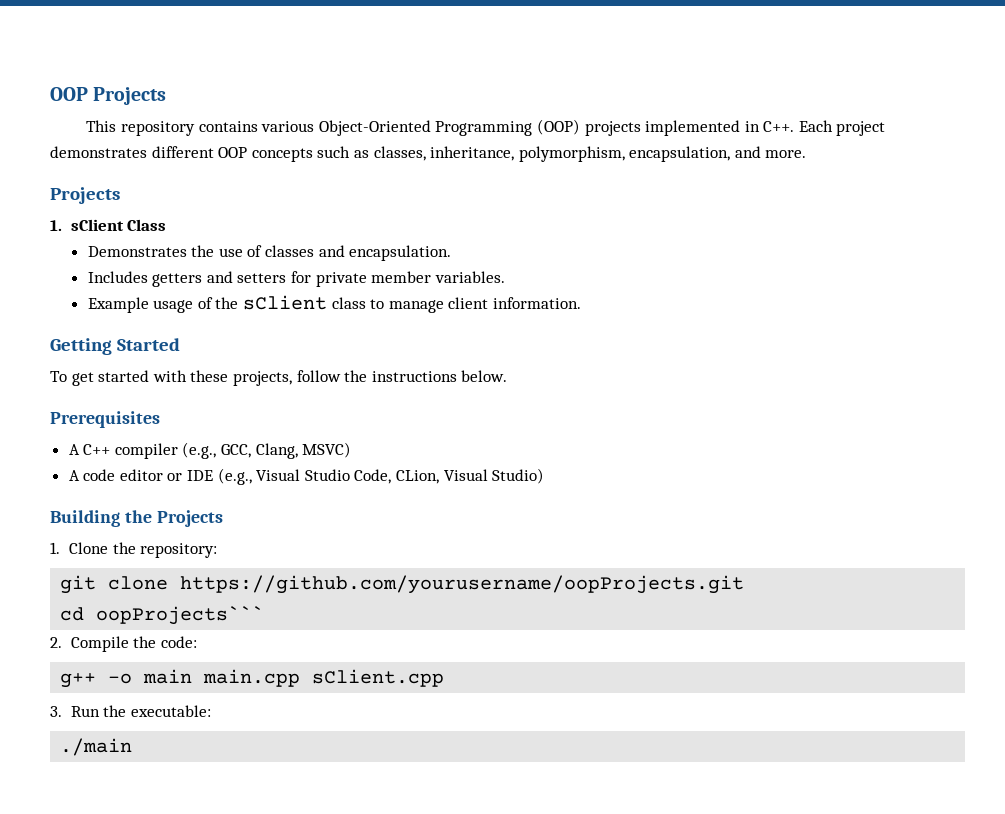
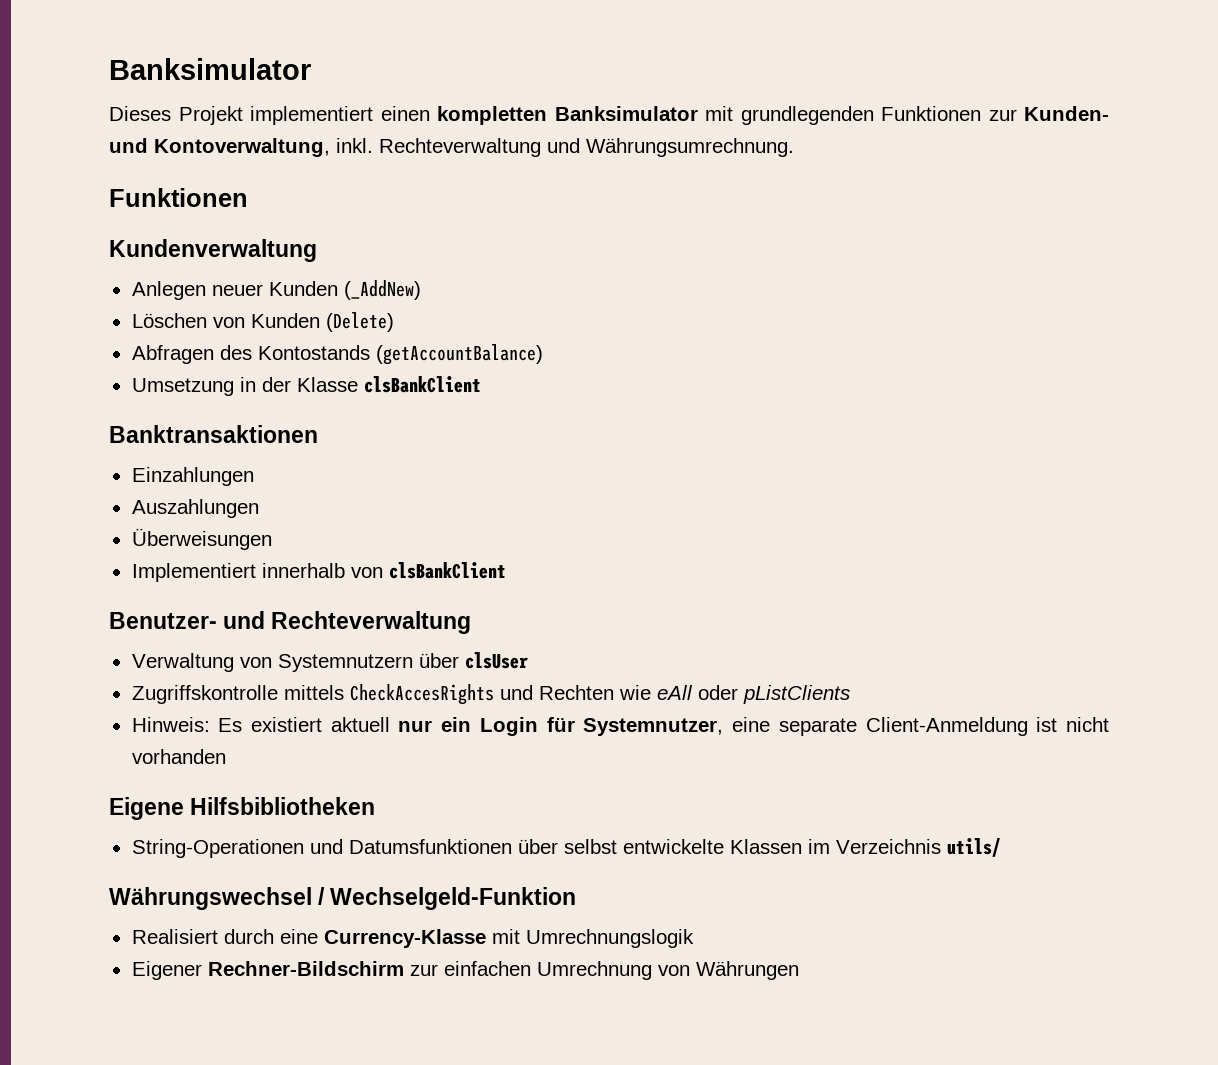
[50,87,167,105] [86,119,886,136] [50,146,807,162] [50,187,120,204] [50,219,167,231] [87,245,452,261] [87,271,505,287] [87,295,581,313] [50,338,180,355] [50,370,508,386] [50,411,160,428] [68,442,352,459] [68,468,545,485] [50,510,223,527] [50,542,218,558] [60,575,745,594] [60,606,265,625] [50,636,197,652] [60,669,445,688] [50,705,211,717] [60,738,133,756] OOP Projects // This repository contains various Object-Oriented Programming (OOP) projects implemented in C++. Each project demonstrates different OOP concepts such as classes, inheritance, polymorphism, encapsulation, and more. // Projects // 1. sClient Class // Demonstrates the use of classes and encapsulation. // Includes getters and setters for private member variables. // Example usage of the sClient class to manage client information. // Getting Started // To get started with these projects, follow the instructions below. // Prerequisites // A C++ compiler (e.g., GCC, Clang, MSVC) // A code editor or IDE (e.g., Visual Studio Code, CLion, Visual Studio) // Building the Projects // 1. Clone the repository: // git clone https://github.com/yourusername/oopProjects.git // cd oopProjects``` // 2. Compile the code: // g++ -o main main.cpp sClient.cpp // 3. Run the executable: // ./main -> [109,58,311,80] [109,106,1109,125] [109,138,794,157] [109,188,248,207] [109,239,317,262] [131,280,421,300] [131,312,394,332] [131,344,543,365] [131,376,481,396] [109,425,318,443] [131,467,254,486] [131,499,259,518] [131,528,272,550] [131,562,506,582] [109,611,472,634] [131,652,528,672] [131,684,850,705] [131,717,1109,736] [131,749,226,764] [109,797,376,820] [131,838,1001,858] [109,887,577,910] [131,929,694,948] [131,961,799,980] Banksimulator // Dieses Projekt implementiert einen kompletten Banksimulator mit grundlegenden Funktionen zur Kunden- und Kontoverwaltung, inkl. Rechteverwaltung und Währungsumrechnung. // Funktionen // Kundenverwaltung // Anlegen neuer Kunden (_AddNew) // Löschen von Kunden (Delete) // Abfragen des Kontostands (getAccountBalance) // Umsetzung in der Klasse clsBankClient // Banktransaktionen // Einzahlungen // Auszahlungen // Überweisungen // Implementiert innerhalb von clsBankClient // Benutzer- und Rechteverwaltung // Verwaltung von Systemnutzern über clsUser // Zugriffskontrolle mittels CheckAccesRights und Rechten wie eAll oder pListClients // Hinweis: Es existiert aktuell nur ein Login für Systemnutzer, eine separate Client-Anmeldung ist nicht vorhanden // Eigene Hilfsbibliotheken // String-Operationen und Datumsfunktionen über selbst entwickelte Klassen im Verzeichnis utils/ // Währungswechsel / Wechselgeld-Funktion // Realisiert durch eine Currency-Klasse mit Umrechnungslogik // Eigener Rechner-Bildschirm zur einfachen Umrechnung von Währungen

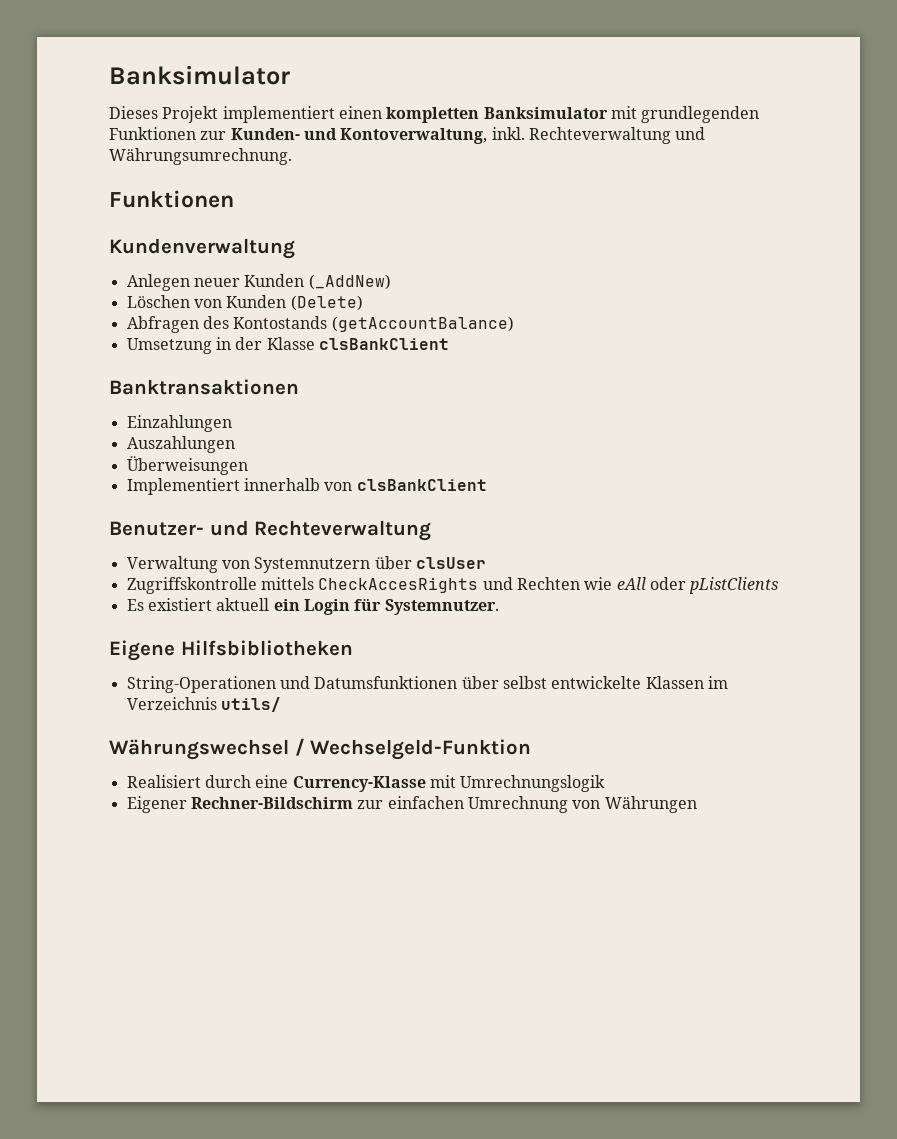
[131,717,210,732] Hinweis: -> (779, 585) none
[398,720,433,732] nur -> (270, 604) none
[583,717,1109,736] [131,749,226,764] Systemnutzer, eine separate Client-Anmeldung ist nicht vorhanden -> [384,599,499,615] Systemnutzer.

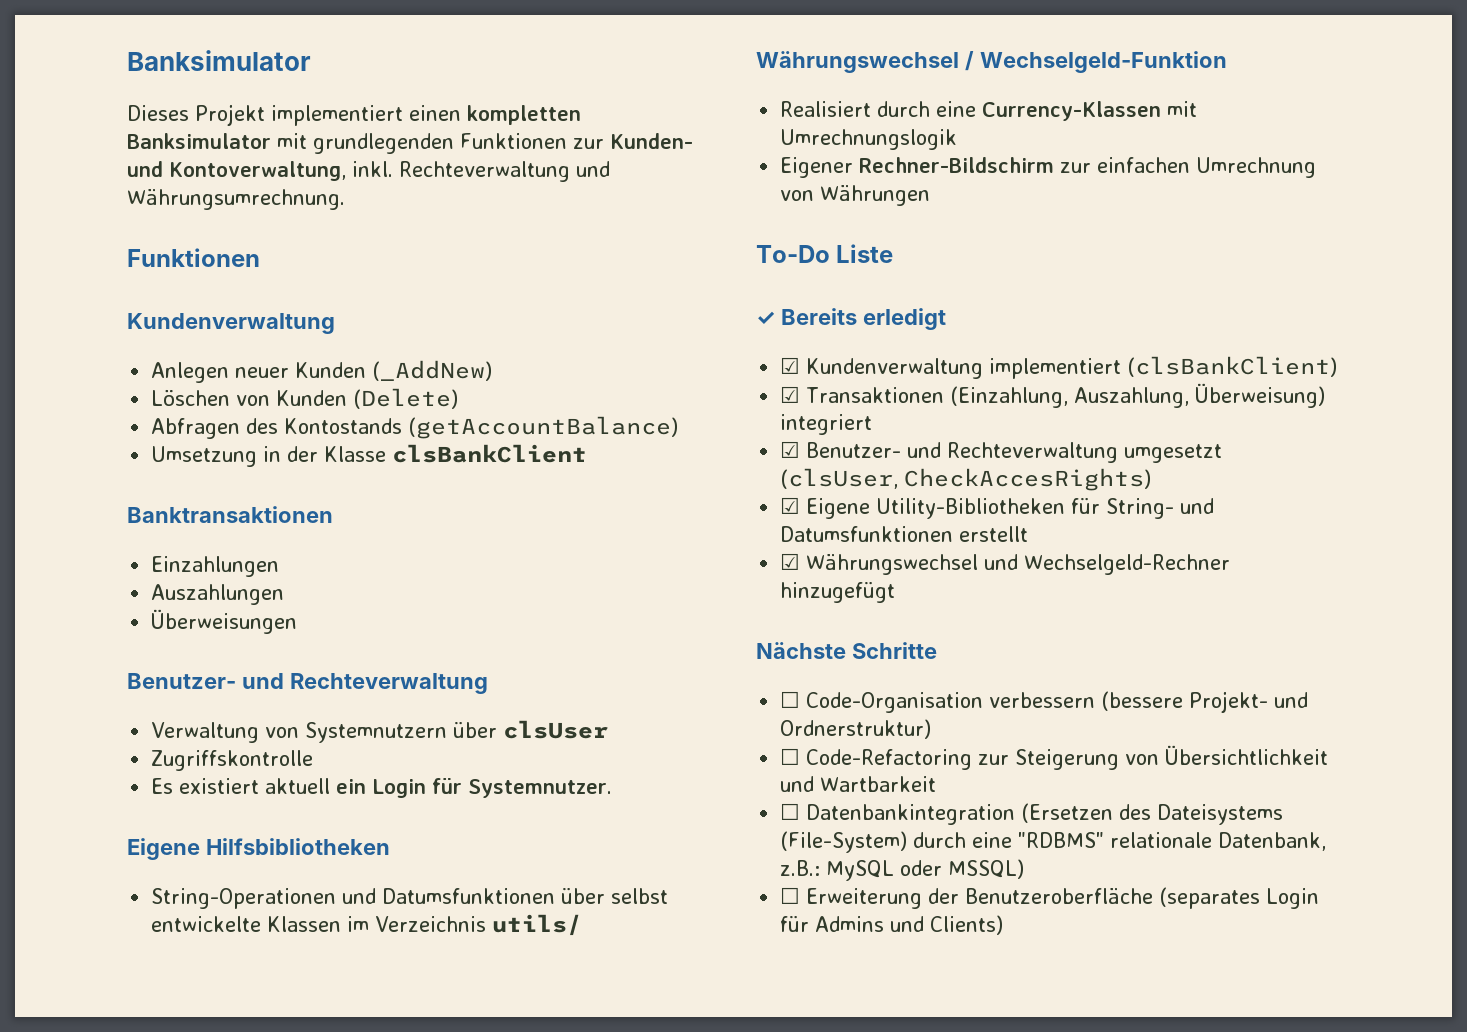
[126,478,487,495] // Implementiert innerhalb von clsBankClient -> (298, 621) none
[260,577,779,594] mittels CheckAccesRights und Rechten wie eAll oder pListClients -> (314, 760) none
[292,776,426,792] Currency-Klasse -> [982,101,1162,121] Currency-Klassen
(697, 804) none -> [756,244,894,263] [756,308,946,330] [780,356,1338,379] [780,383,1326,408] [780,414,873,435] [780,441,1223,463] [780,468,1152,491] [780,497,1215,519] [780,526,1029,542] [780,553,1231,575] [780,582,896,603] [756,642,937,659] [780,691,1309,713] [780,719,932,739] [780,745,1329,770] [780,776,937,792] [780,803,1284,825] [780,831,1327,853] [780,859,1025,881] [780,887,1320,909] [780,915,1004,935] // To-Do Liste // ✓ Bereits erledigt // ☑ Kundenverwaltung implementiert (clsBankClient) // ☑ Transaktionen (Einzahlung, Auszahlung, Überweisung) integriert // ☑ Benutzer- und Rechteverwaltung umgesetzt (clsUser, CheckAccesRights) // ☑ Eigene Utility-Bibliotheken für String- und Datumsfunktionen erstellt // ☑ Währungswechsel und Wechselgeld-Rechner hinzugefügt // Nächste Schritte // ☐ Code-Organisation verbessern (bessere Projekt- und Ordnerstruktur) // ☐ Code-Refactoring zur Steigerung von Übersichtlichkeit und Wartbarkeit // ☐ Datenbankintegration (Ersetzen des Dateisystems (File-System) durch eine "RDBMS" relationale Datenbank, z.B.: MySQL oder MSSQL) // ☐ Erweiterung der Benutzeroberfläche (separates Login für Admins und Clients)

